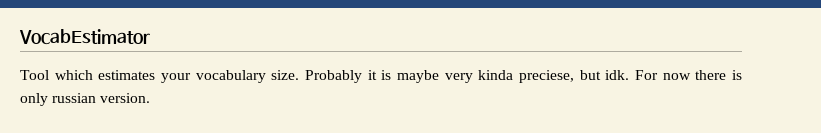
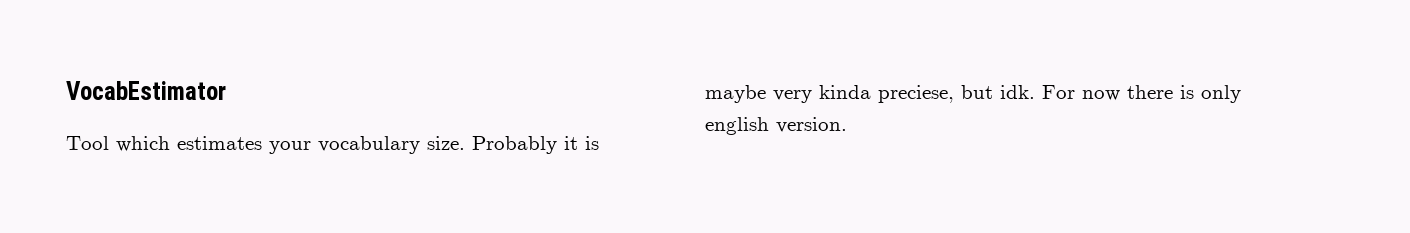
[52,93,97,103] russian -> [705,117,769,135] english

